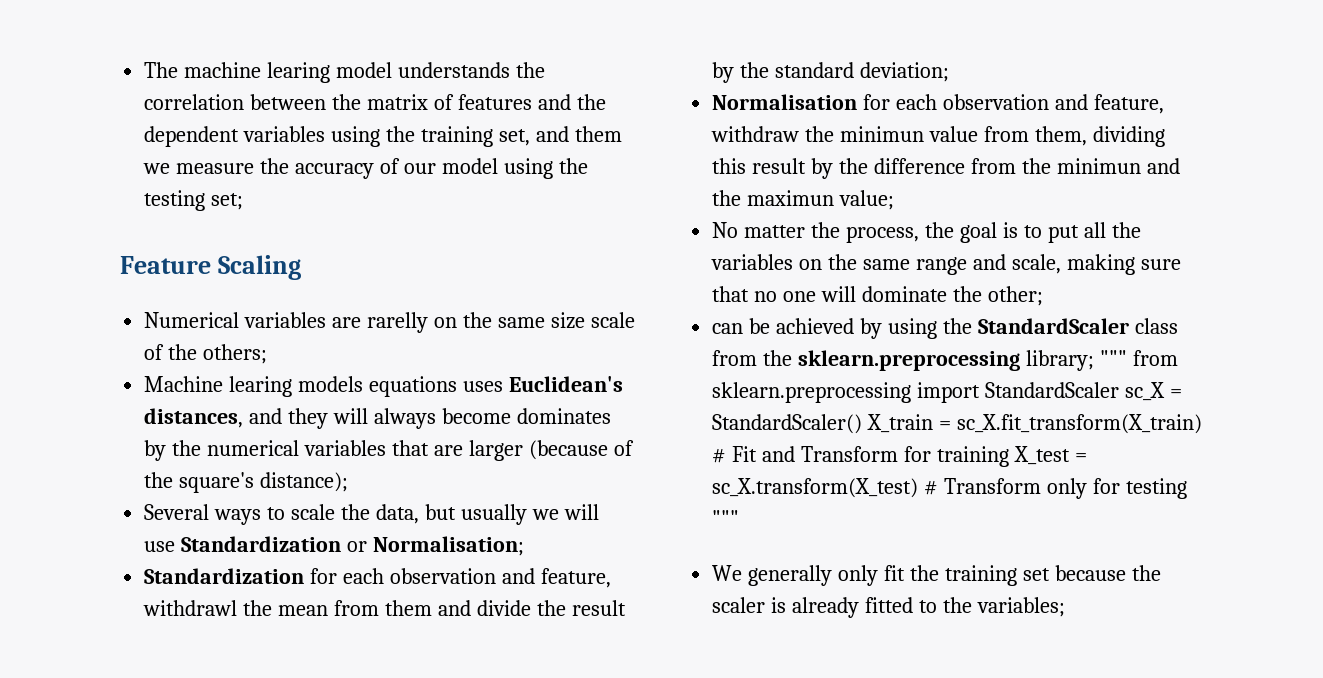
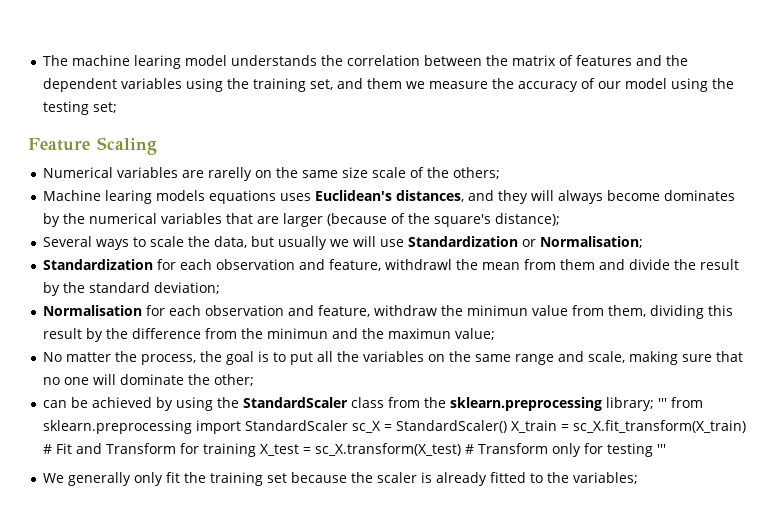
[1099,350,1127,366] """ -> [657,398,667,408] '''
[712,510,740,526] """ -> [656,444,666,454] '''

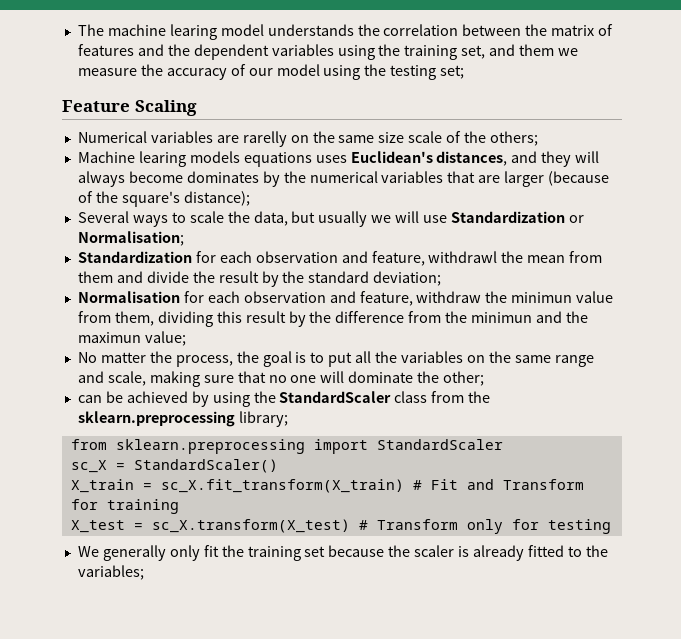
[657,398,667,408] ''' -> (288, 419) //
(348, 425) none -> (503, 444) //
(507, 426) none -> (278, 466) //
(256, 450) none -> (179, 506) //
[656,444,666,454] ''' -> (611, 526) none

